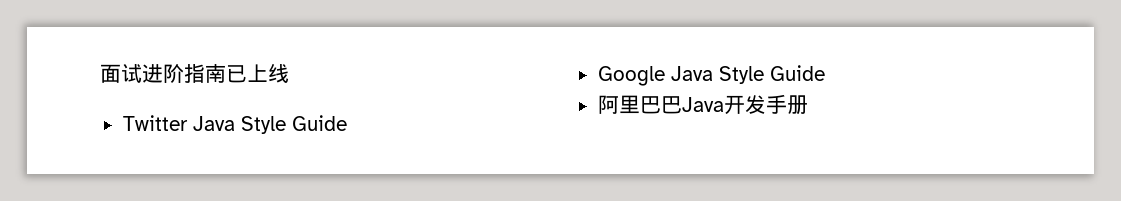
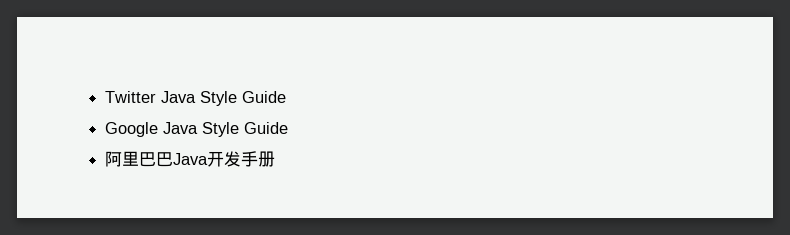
[100,64,289,83] 面试进阶指南已上线 // -> (105, 97) none

